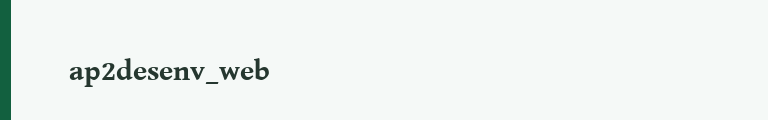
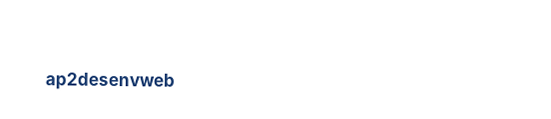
[69,58,270,87] ap2desenv_web -> [45,72,175,91] ap2desenvweb

